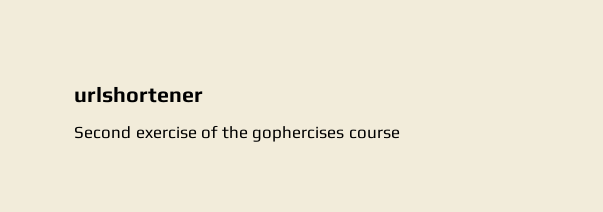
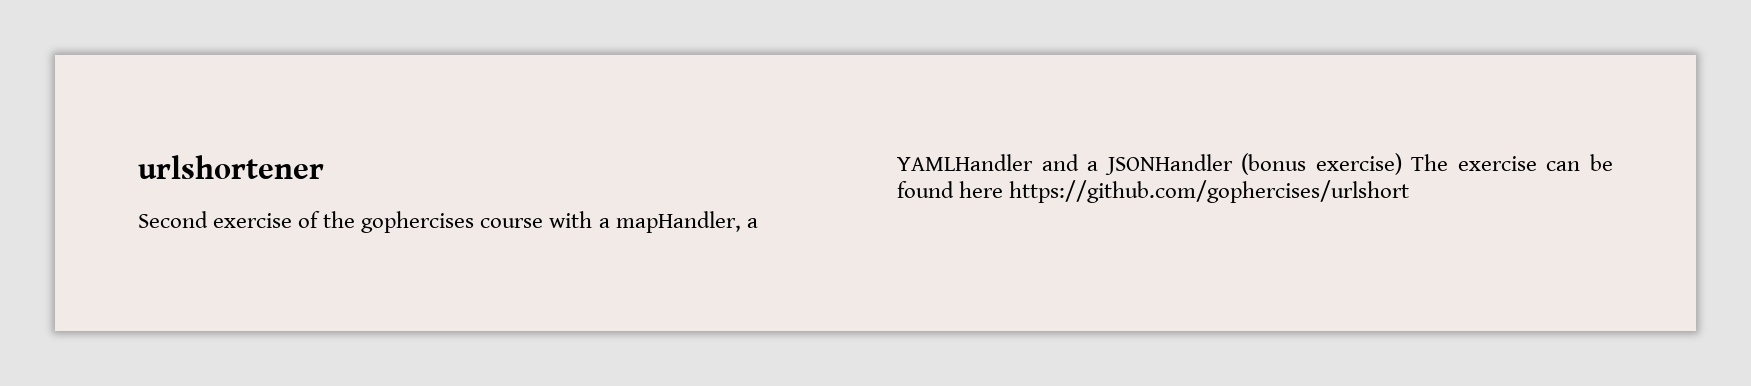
(400, 134) none -> [549,211,758,233] [897,153,1613,175] [897,180,1410,203] with a mapHandler, a YAMLHandler and a JSONHandler (bonus exercise) The exercise can be found here https://github.com/gophercises/urlshort

